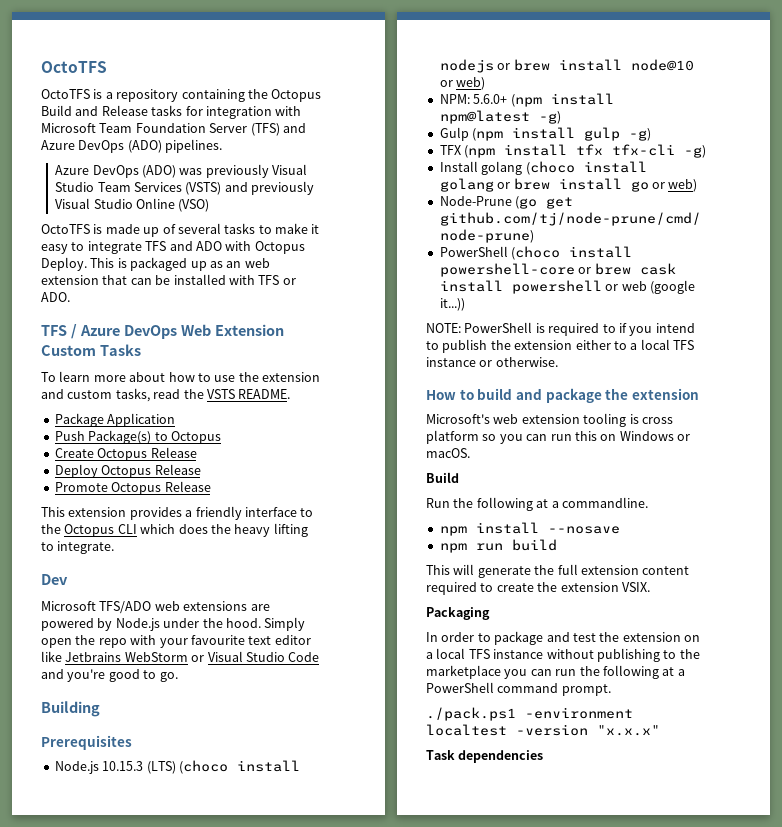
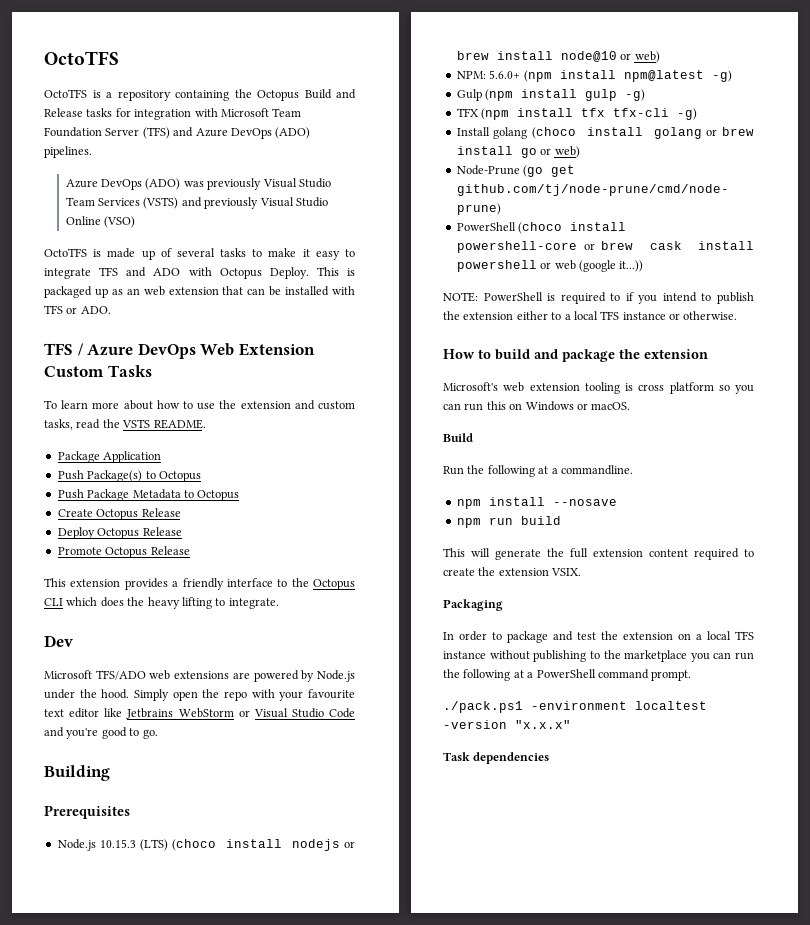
(221, 437) none -> [57,489,240,501] // Push Package Metadata to Octopus

